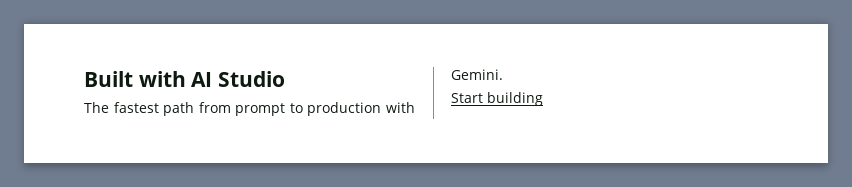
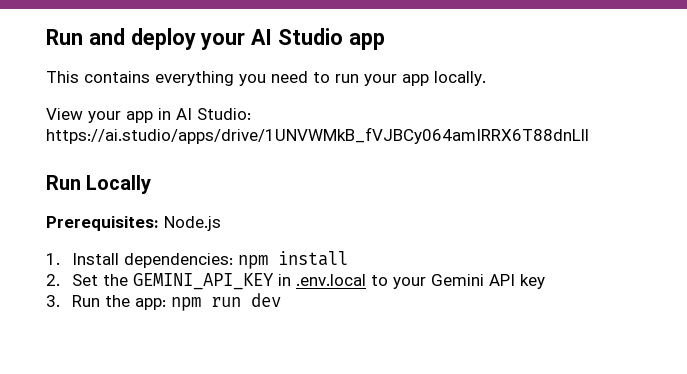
[84,71,286,87] [84,102,415,116] [451,69,503,80] [451,92,543,106] Built with AI Studio // The fastest path from prompt to production with Gemini. // Start building -> [46,28,385,50] [46,71,486,86] [46,108,251,123] [46,127,589,144] [46,175,152,194] [46,216,221,231] [46,251,348,269] [46,273,545,290] [46,293,281,311] Run and deploy your AI Studio app // This contains everything you need to run your app locally. // View your app in AI Studio: https://ai.studio/apps/drive/1UNVWMkB_fVJBCy064amIRRX6T88dnLll // Run Locally // Prerequisites: Node.js // 1. Install dependencies: npm install // 2. Set the GEMINI_API_KEY in .env.local to your Gemini API key // 3. Run the app: npm run dev

